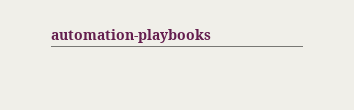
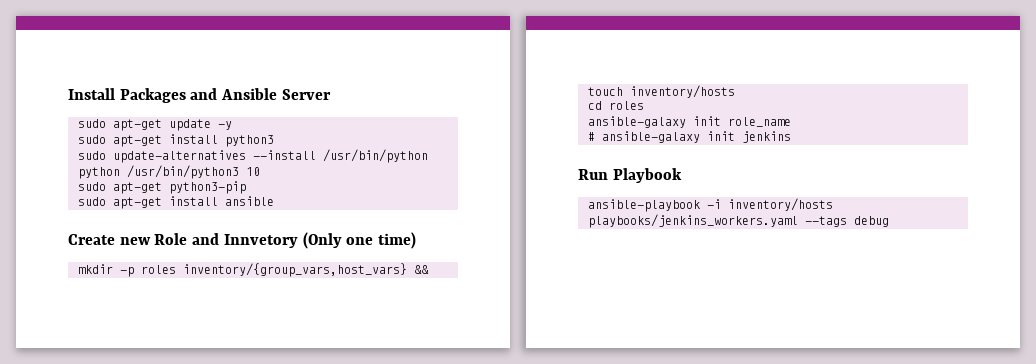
[51,29,211,43] automation-playbooks -> [68,88,331,103] [77,119,232,131] [77,134,274,147] [77,149,428,163] [77,165,260,179] [77,181,246,194] [77,196,274,209] [68,232,417,249] [77,263,429,277] [587,85,735,98] [587,101,644,110] [587,116,791,128] [587,131,791,143] [578,168,682,183] [587,198,833,212] [587,214,889,228] Install Packages and Ansible Server // sudo apt-get update -y // sudo apt-get install python3 // sudo update-alternatives --install /usr/bin/python python /usr/bin/python3 10 // sudo apt-get python3-pip // sudo apt-get install ansible // Create new Role and Innvetory (Only one time) // mkdir -p roles inventory/{group_vars,host_vars} && touch inventory/hosts // cd roles // ansible-galaxy init role_name // # ansible-galaxy init jenkins // Run Playbook // ansible-playbook -i inventory/hosts playbooks/jenkins_workers.yaml --tags debug

